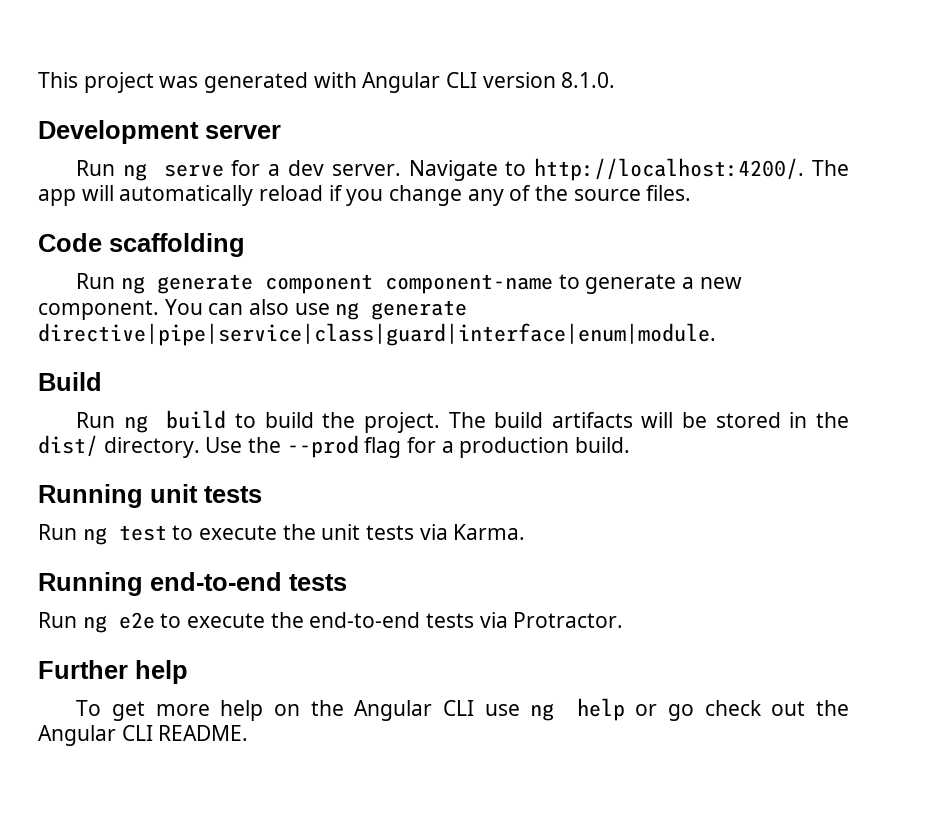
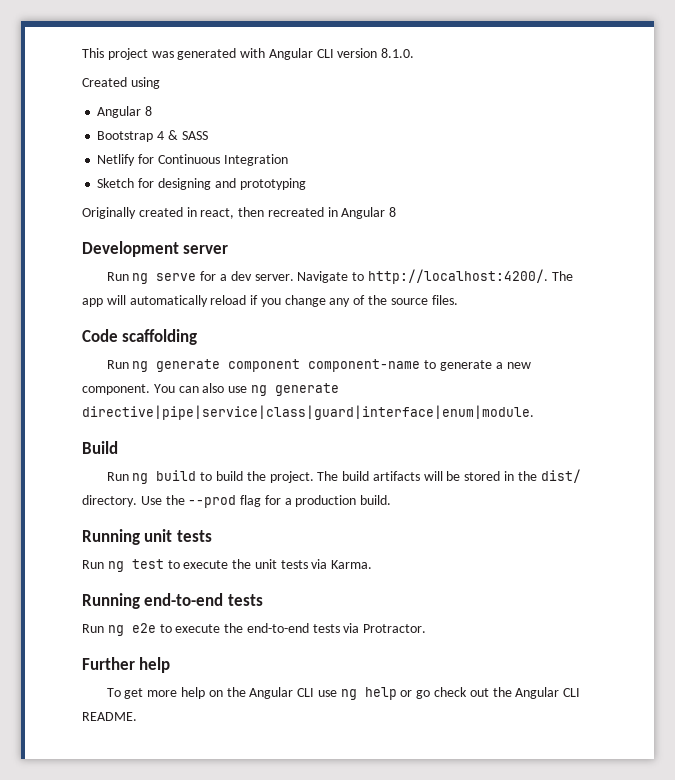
(616, 80) none -> [82,77,160,89] [97,106,153,118] [97,130,208,142] [97,154,288,166] [97,178,306,190] [82,207,397,219] // Created using // Angular 8 // Bootstrap 4 & SASS // Netlify for Continuous Integration // Sketch for designing and prototyping // Originally created in react, then recreated in Angular 8

